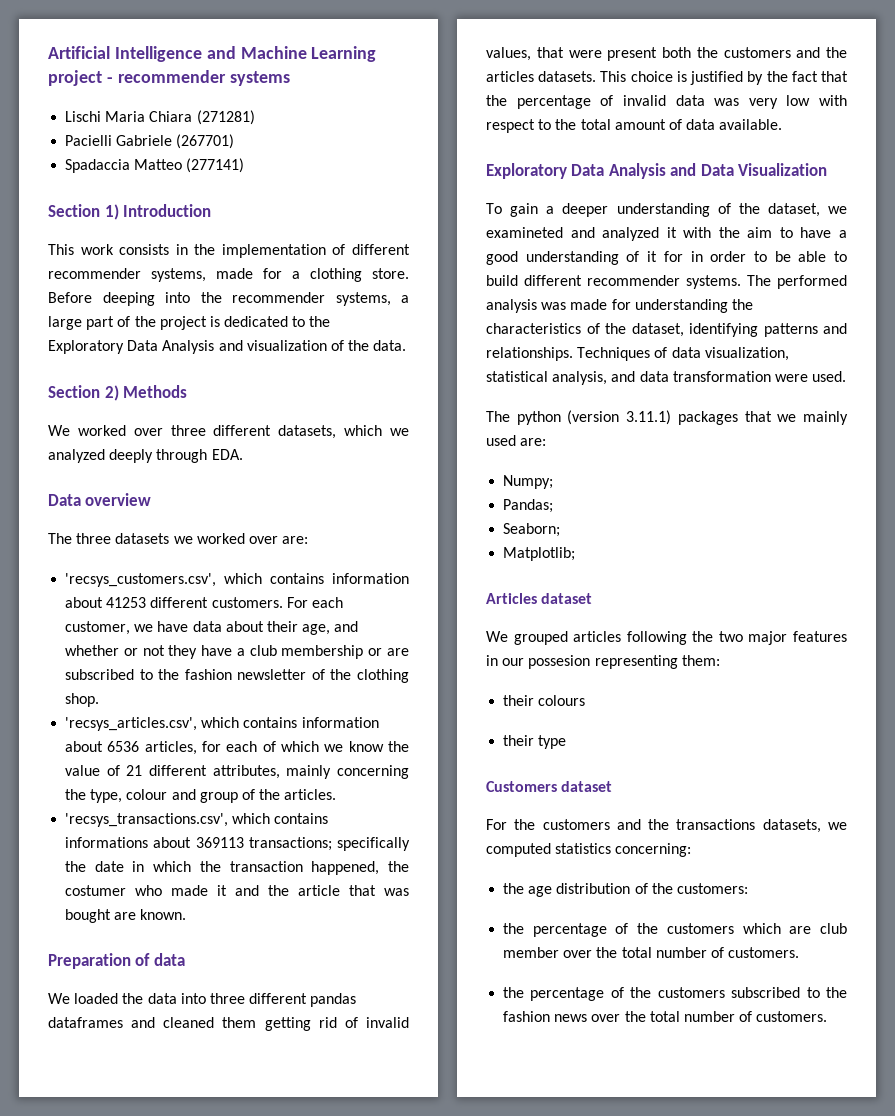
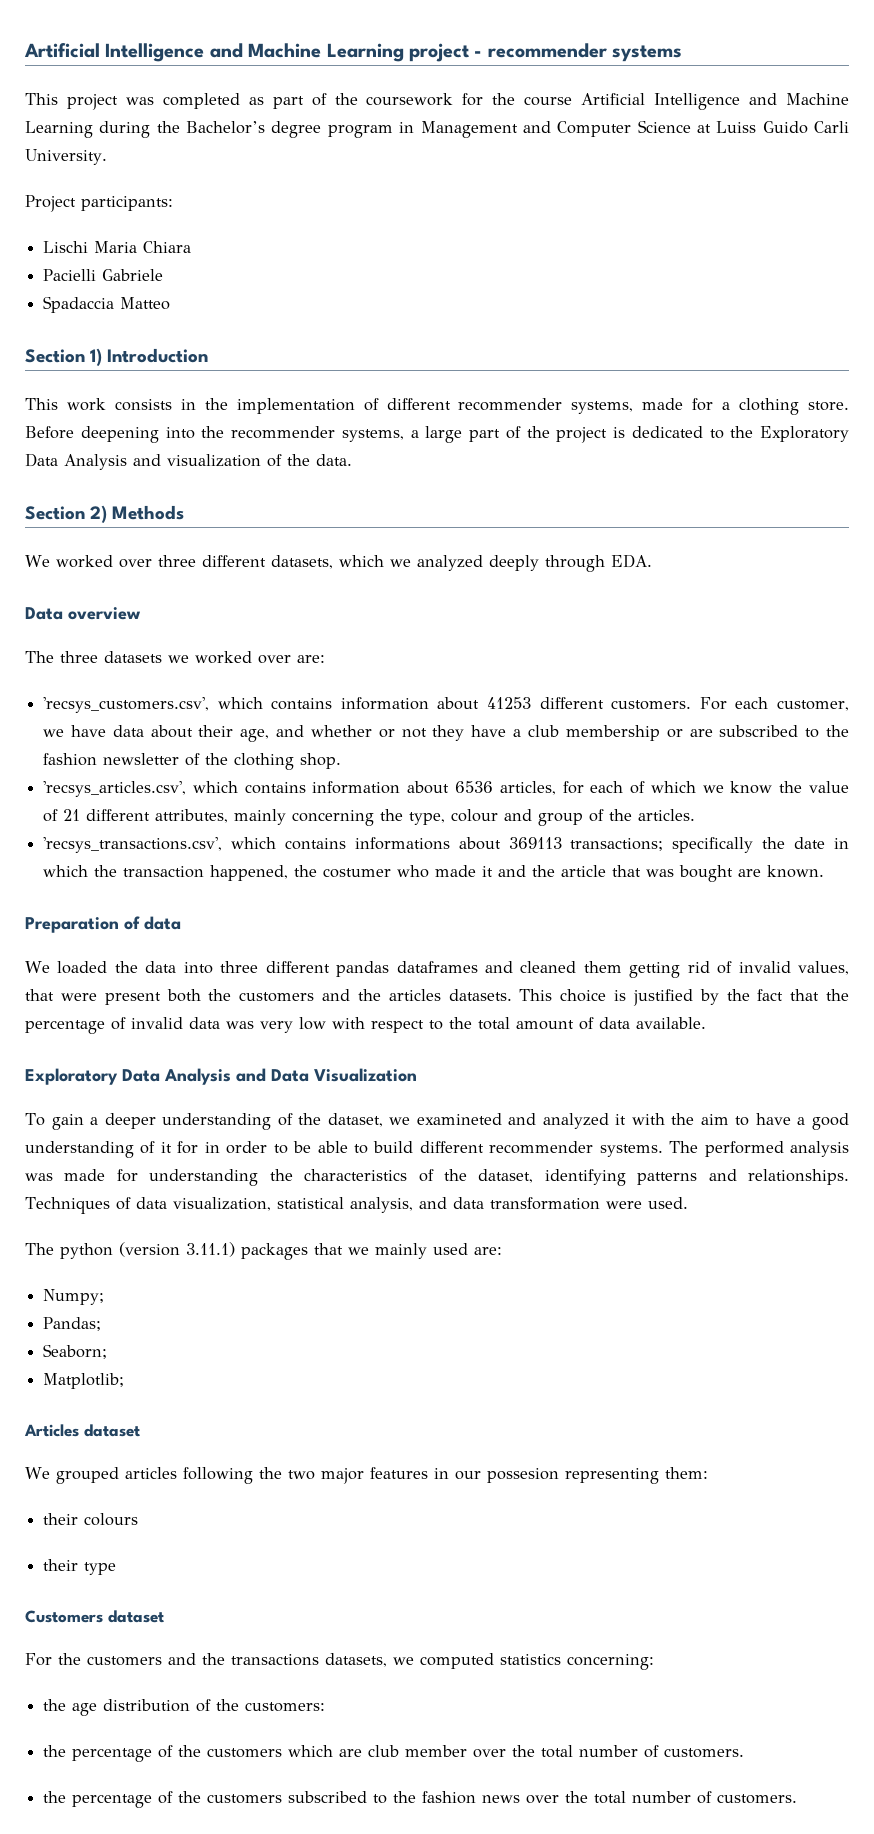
(290, 78) none -> [25,93,849,110] [25,120,850,138] [25,149,107,165] [25,195,173,212] // This project was completed as part of the coursework for the course Artificial Intelligence and Machine Learning during the Bachelor’s degree program in Management and Computer Science at Luiss Guido Carli University. // Project participants:
[196,110,255,125] (271281) -> (192, 247) none
[176,134,235,149] (267701) -> (164, 275) none
[186,158,245,173] (277141) -> (171, 303) none
[102,292,155,306] deeping -> [80,426,159,443] deepening

